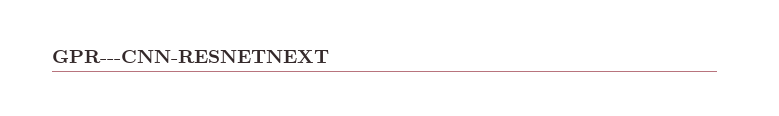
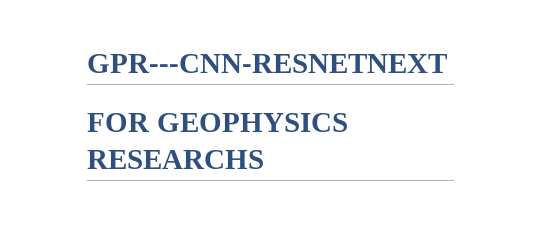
(329, 56) none -> [87,113,348,132] [87,150,264,169] // FOR GEOPHYSICS RESEARCHS

